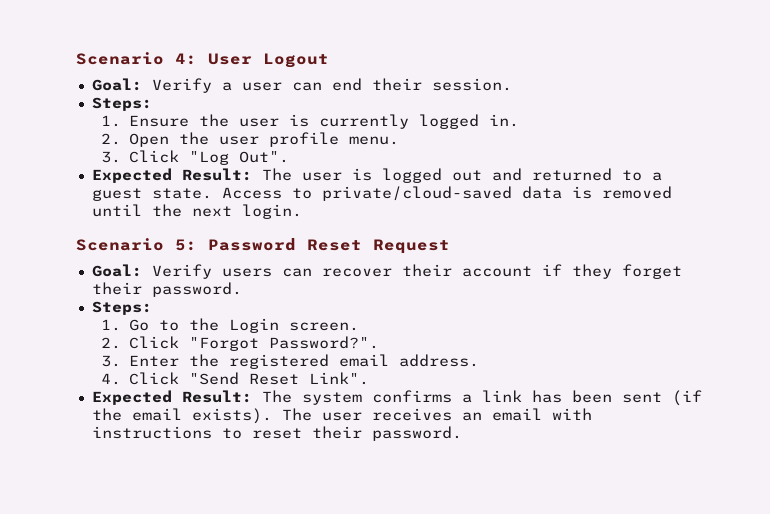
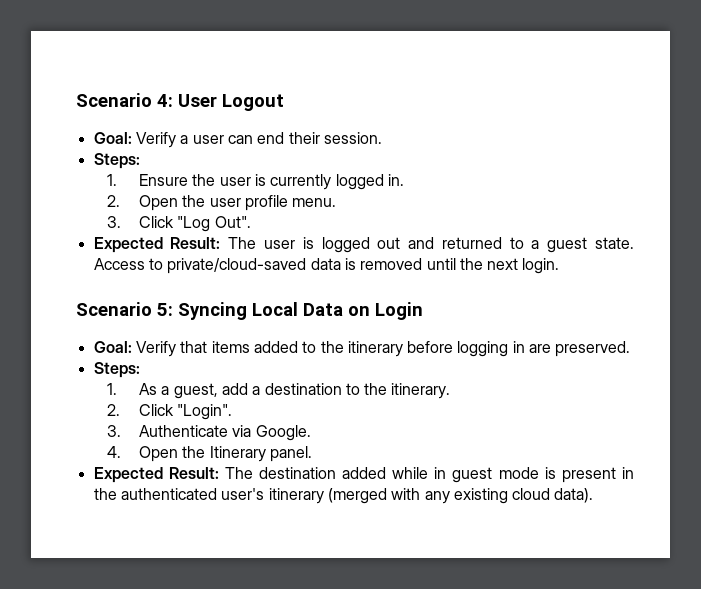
[208,238,450,254] [91,264,682,279] [91,282,242,297] [91,301,152,315] [101,318,359,333] Password Reset Request // Goal: Verify users can recover their account if they forget their password. // Steps: // 1. Go to the Login screen. -> [178,302,423,320] [93,341,631,357] [93,362,140,378] [107,383,451,399] Syncing Local Data on Login // Goal: Verify that items added to the itinerary before logging in are preserved. // Steps: // 1. As a guest, add a destination to the itinerary.
[188,336,379,351] [101,354,479,369] [101,372,369,385] [91,390,702,406] [91,408,592,424] [91,426,462,441] "Forgot Password?". // 3. Enter the registered email address. // 4. Click "Send Reset Link". // Expected Result: The system confirms a link has been sent (if the email exists). The user receives an email with instructions to reset their password. -> [177,404,233,420] [107,425,311,441] [107,446,312,462] [93,467,634,483] [93,488,594,504] "Login". // 3. Authenticate via Google. // 4. Open the Itinerary panel. // Expected Result: The destination added while in guest mode is present in the authenticated user's itinerary (merged with any existing cloud data).

